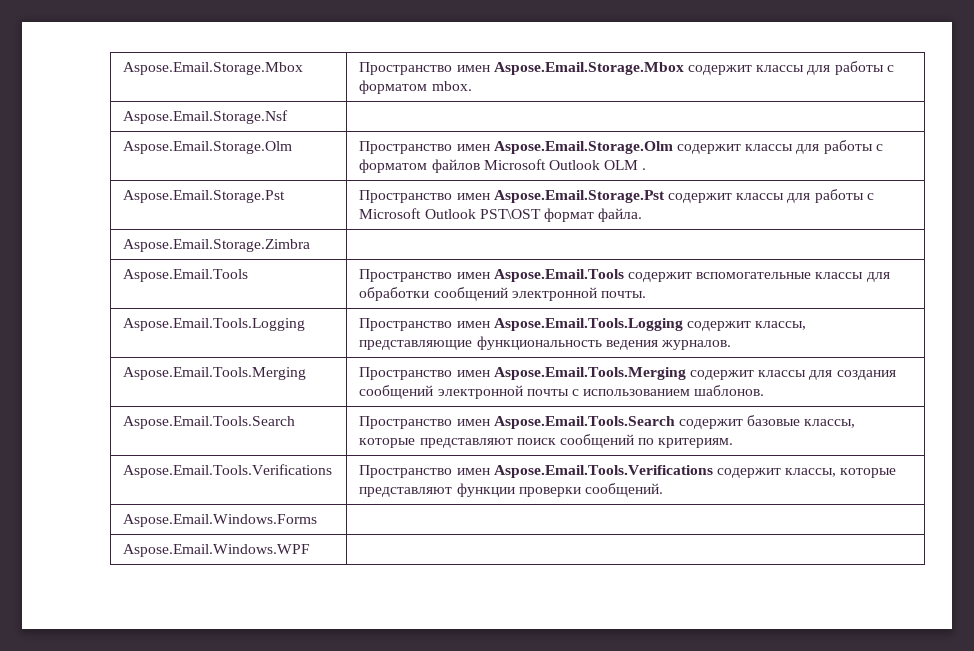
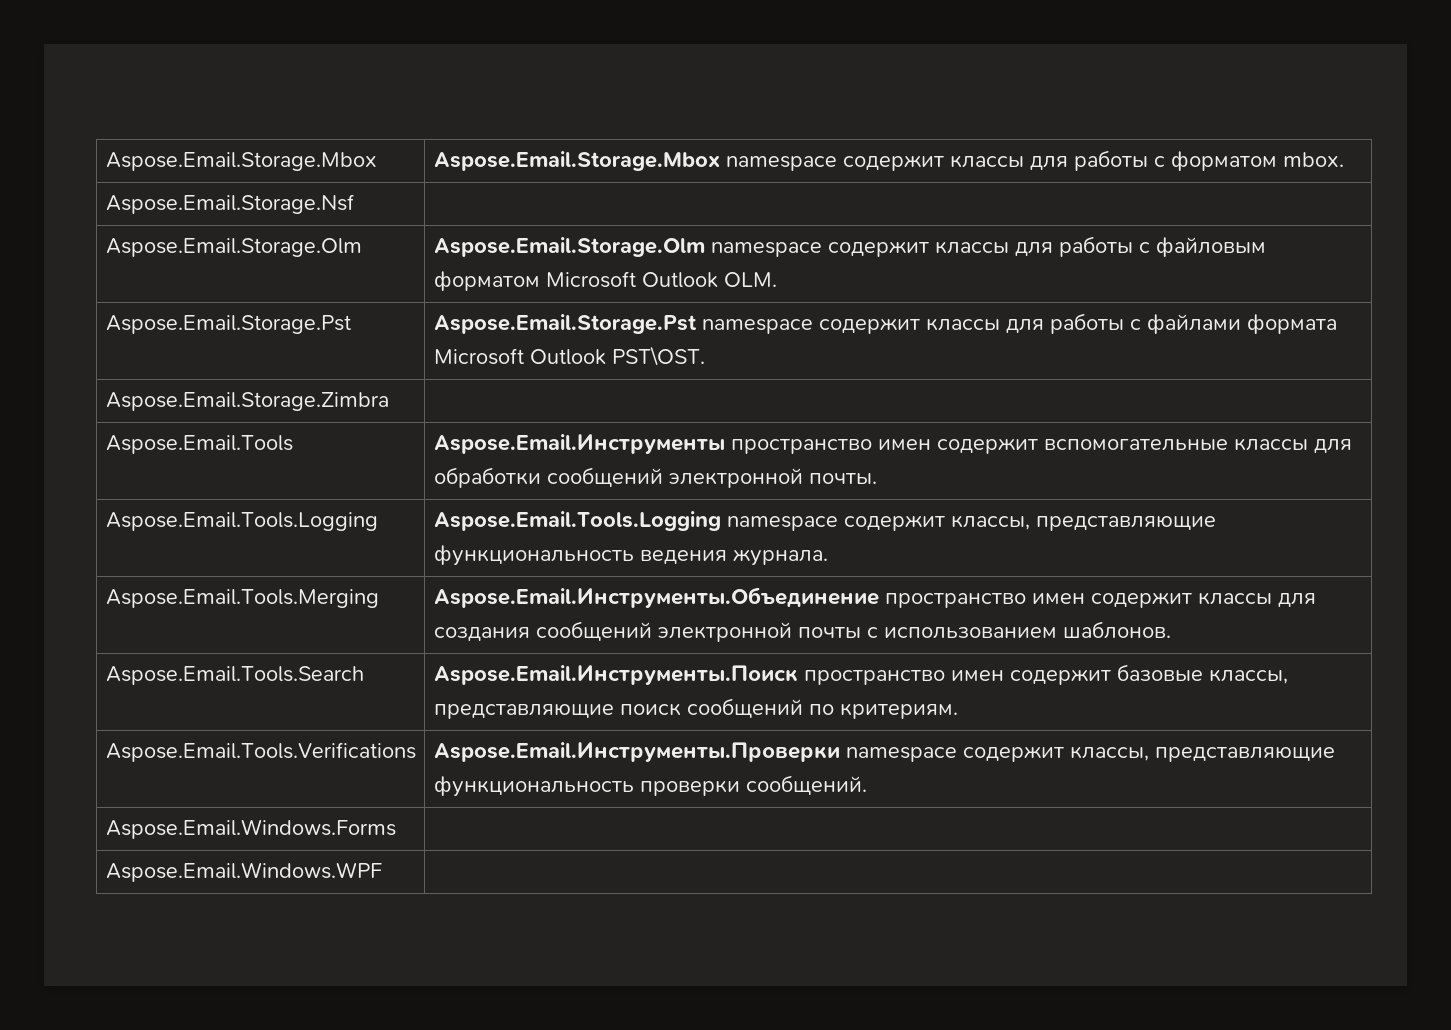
[359,62,684,75] Пространство имен Aspose.Email.Storage.Mbox -> [433,151,837,171] Aspose.Email.Storage.Mbox namespace
[359,140,883,154] [359,159,647,173] [123,190,286,203] [359,189,874,203] [359,208,643,222] Пространство имен Aspose.Email.Storage.Olm содержит классы для работы с форматом файлов Microsoft Outlook OLM . // Aspose.Email.Storage.Pst | Пространство имен Aspose.Email.Storage.Pst содержит классы для работы с Microsoft Outlook PST\OST формат файла. -> [433,236,1266,257] [433,271,777,291] [105,315,351,334] [433,313,1337,334] [433,346,705,366] Aspose.Email.Storage.Olm namespace содержит классы для работы с файловым форматом Microsoft Outlook OLM. // Aspose.Email.Storage.Pst | Aspose.Email.Storage.Pst namespace содержит классы для работы с файлами формата Microsoft Outlook PST\OST.
[359,269,624,282] Пространство имен Aspose.Email.Tools -> [433,434,931,454] Aspose.Email.Инструменты пространство имен
[359,318,683,331] Пространство имен Aspose.Email.Tools.Logging -> [433,511,838,531] Aspose.Email.Tools.Logging namespace
[660,340,731,350] журналов. -> [732,549,828,566] журнала.
[359,367,686,380] Пространство имен Aspose.Email.Tools.Merging -> [433,587,1085,608] Aspose.Email.Инструменты.Объединение пространство имен
[359,416,675,429] Пространство имен Aspose.Email.Tools.Search -> [433,665,1004,685] Aspose.Email.Инструменты.Поиск пространство имен
[359,438,513,448] которые представляют -> [433,704,614,719] представляющие
[359,465,897,478] [359,483,515,497] Пространство имен Aspose.Email.Tools.Verifications содержит классы, которые представляют функции -> [433,742,1335,762] [433,776,634,797] Aspose.Email.Инструменты.Проверки namespace содержит классы, представляющие функциональность

